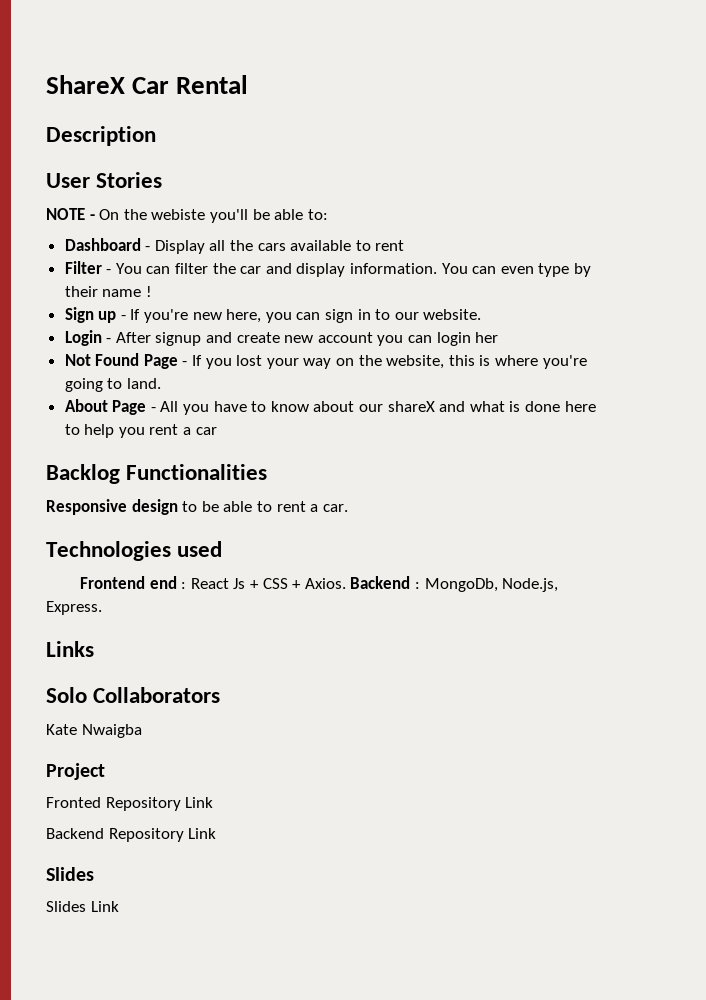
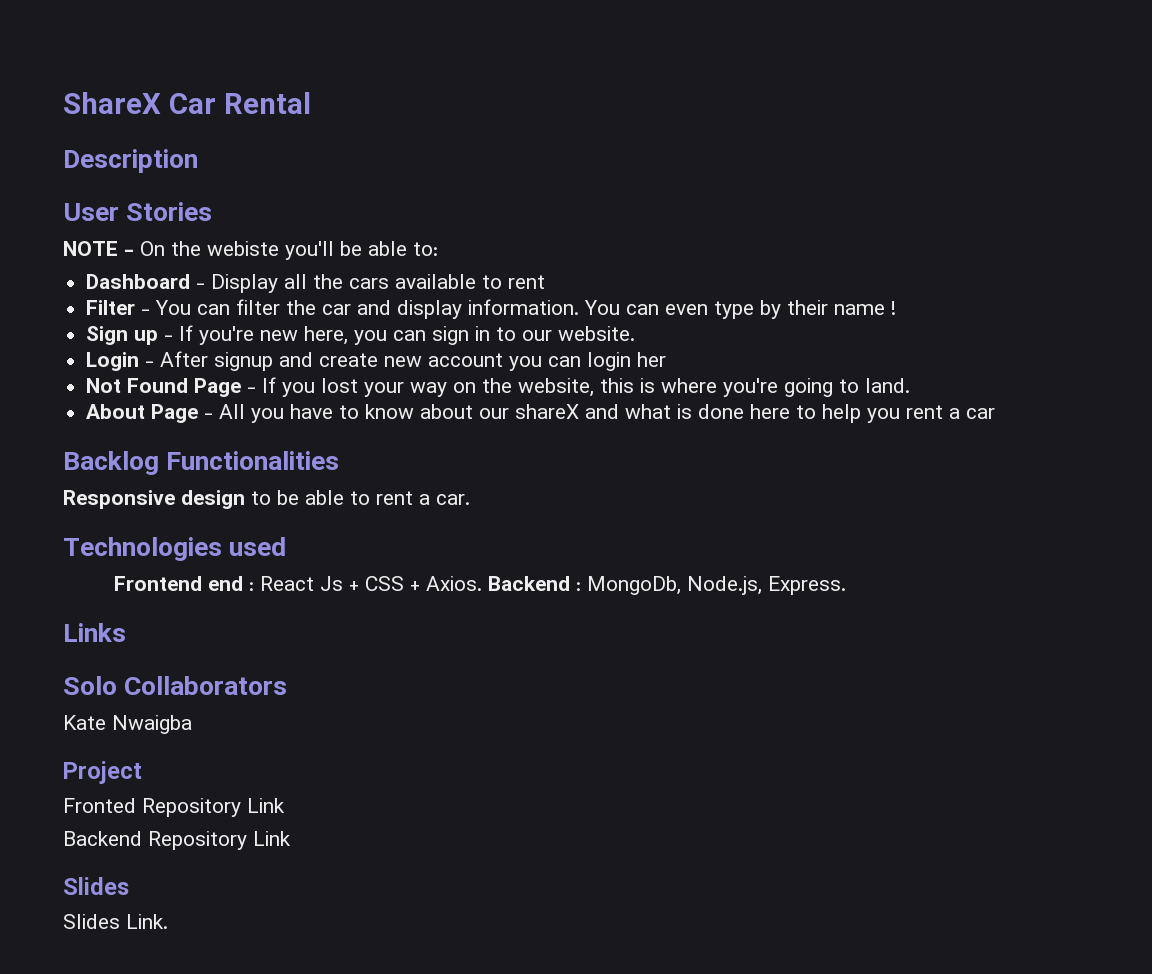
[90,901,119,912] Link -> [126,914,168,929] Link.

